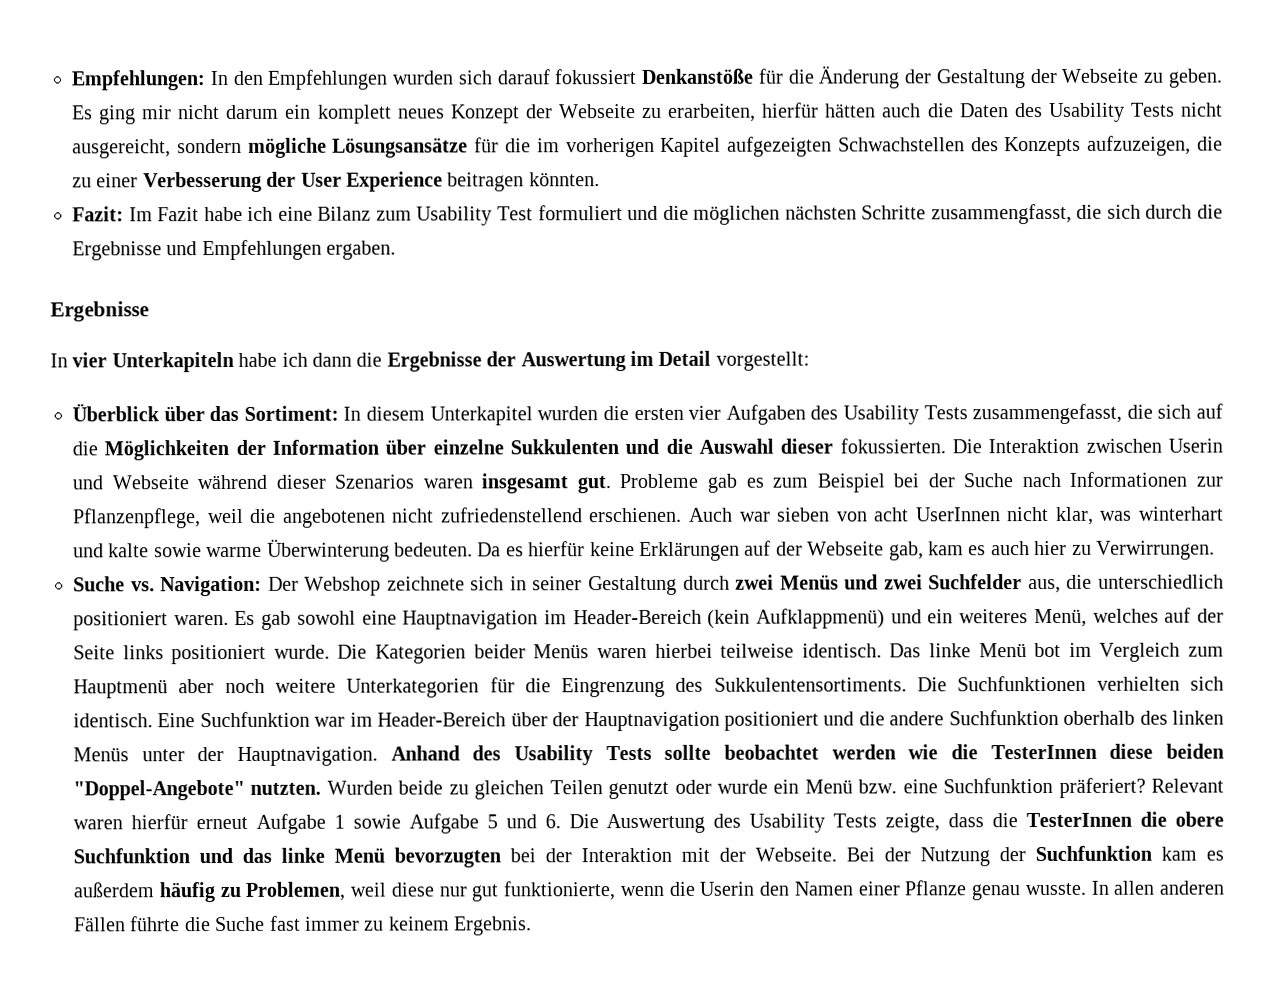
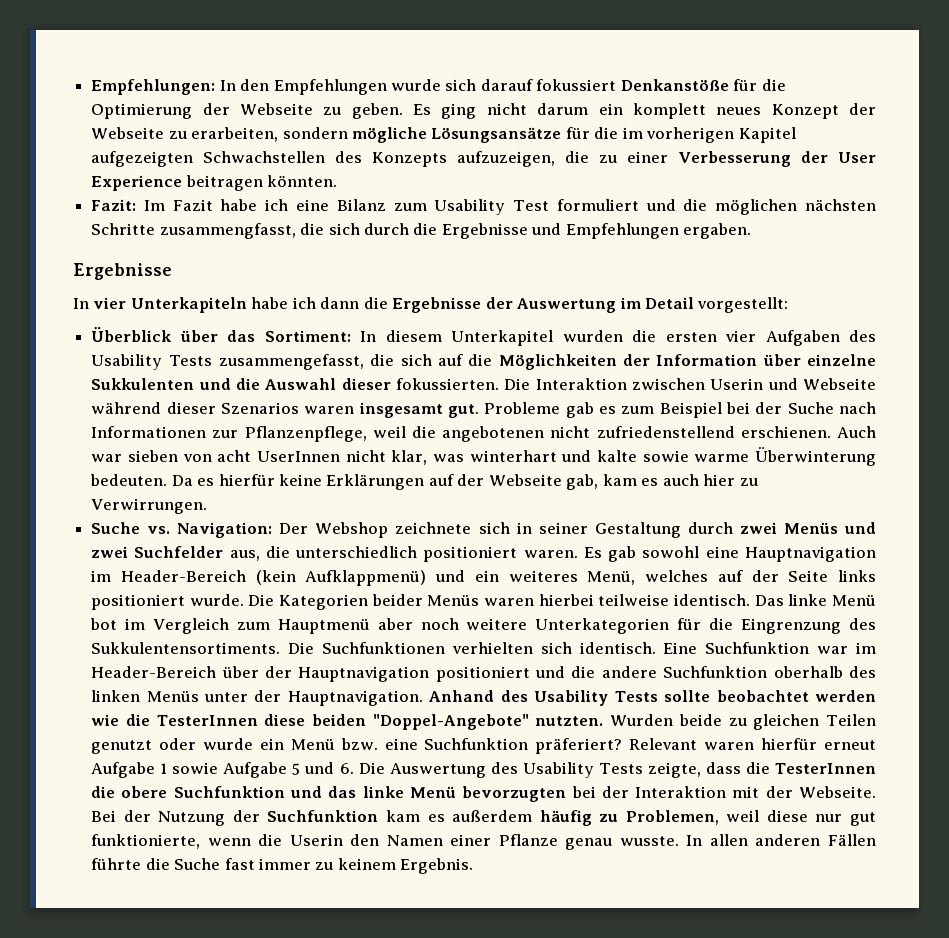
[392,70,454,85] wurden -> [390,79,441,91] wurde
[818,65,1025,89] Änderung der Gestaltung -> [91,103,193,119] Optimierung
[142,105,173,120] mir -> (477, 111) none
[762,102,1223,122] [72,139,171,159] hierfür hätten auch die Daten des Usability Tests nicht ausgereicht, -> (279, 134) none

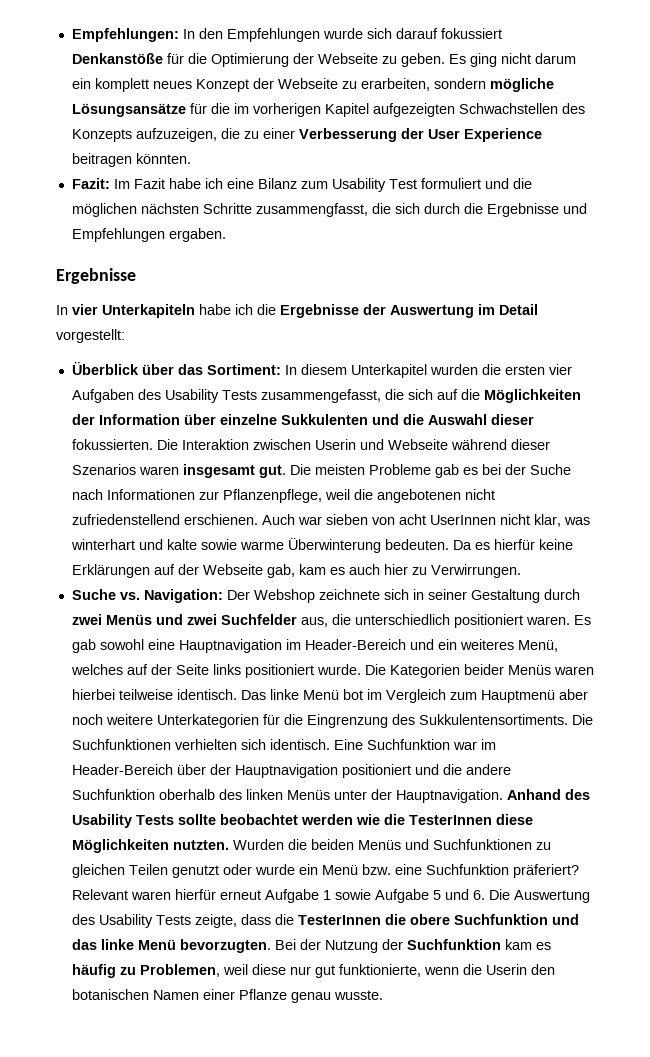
[320,297,360,309] dann -> (253, 309) none
(479, 411) none -> [289,464,365,475] Die meisten
[621,402,722,418] zum Beispiel -> (478, 471) none
[255,570,427,586] (kein Aufklappmenü) -> (406, 644) none
[312,714,722,730] beiden "Doppel-Angebote" nutzten. Wurden beide -> [71,839,532,853] Möglichkeiten nutzten. Wurden die beiden Menüs und Suchfunktionen
[462,786,877,802] bevorzugten bei der Interaktion mit der Webseite. -> [179,939,271,953] bevorzugten.
[452,810,533,822] außerdem -> (551, 946) none
(380, 840) none -> [71,989,149,1000] botanischen
[686,834,876,846] [91,858,474,874] In allen anderen Fällen führte die Suche fast immer zu keinem Ergebnis. -> (383, 995) none

